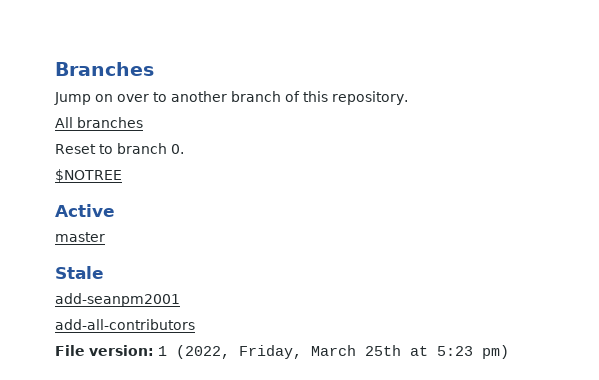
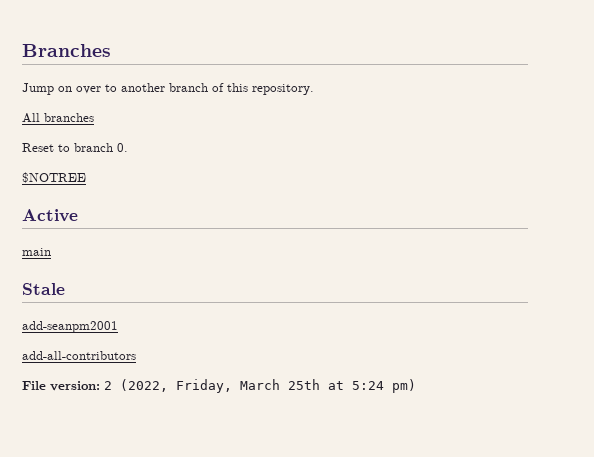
[55,232,105,242] master -> [22,248,51,256] main
[158,346,167,356] 1 -> [104,381,112,390] 2
[437,346,473,356] 5:23 -> [352,381,384,390] 5:24

